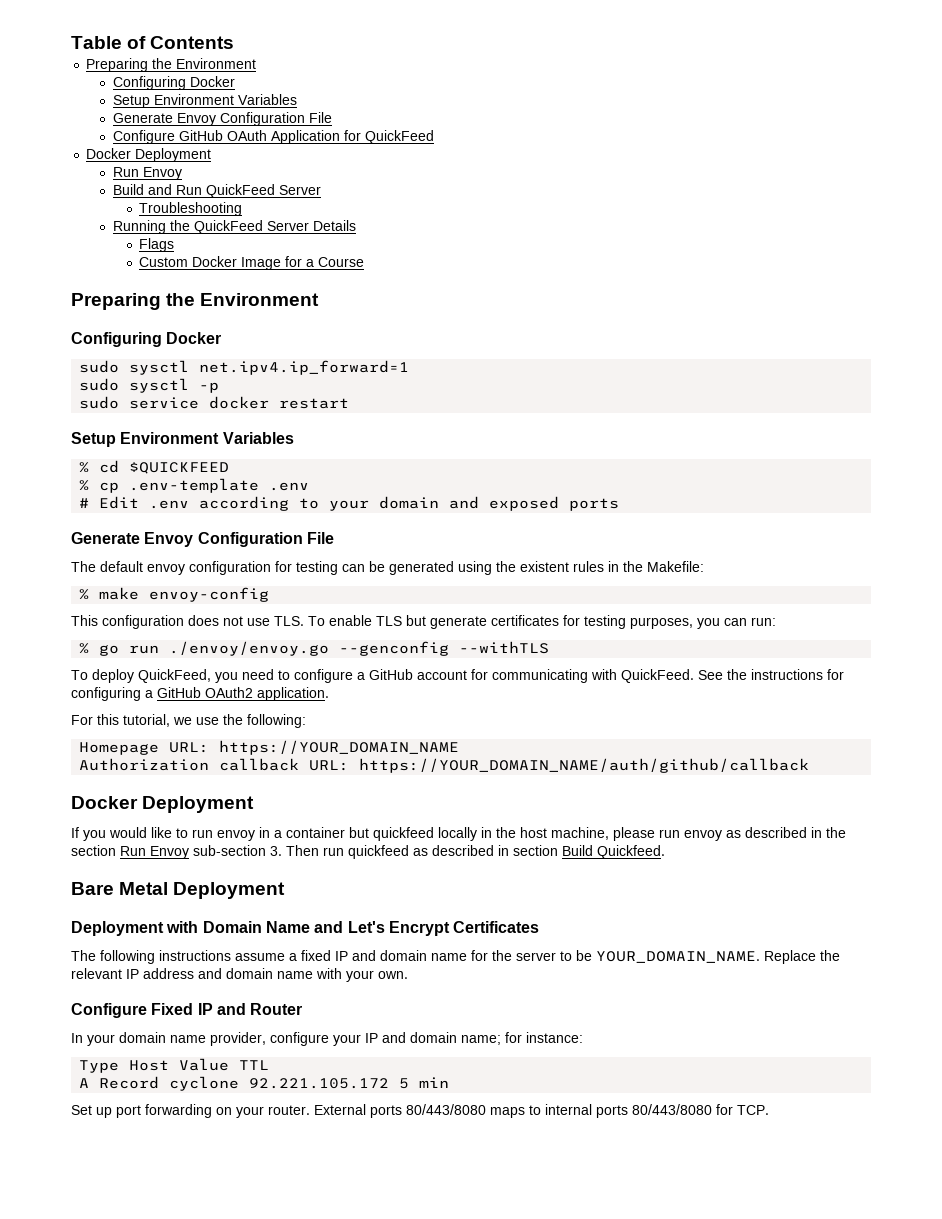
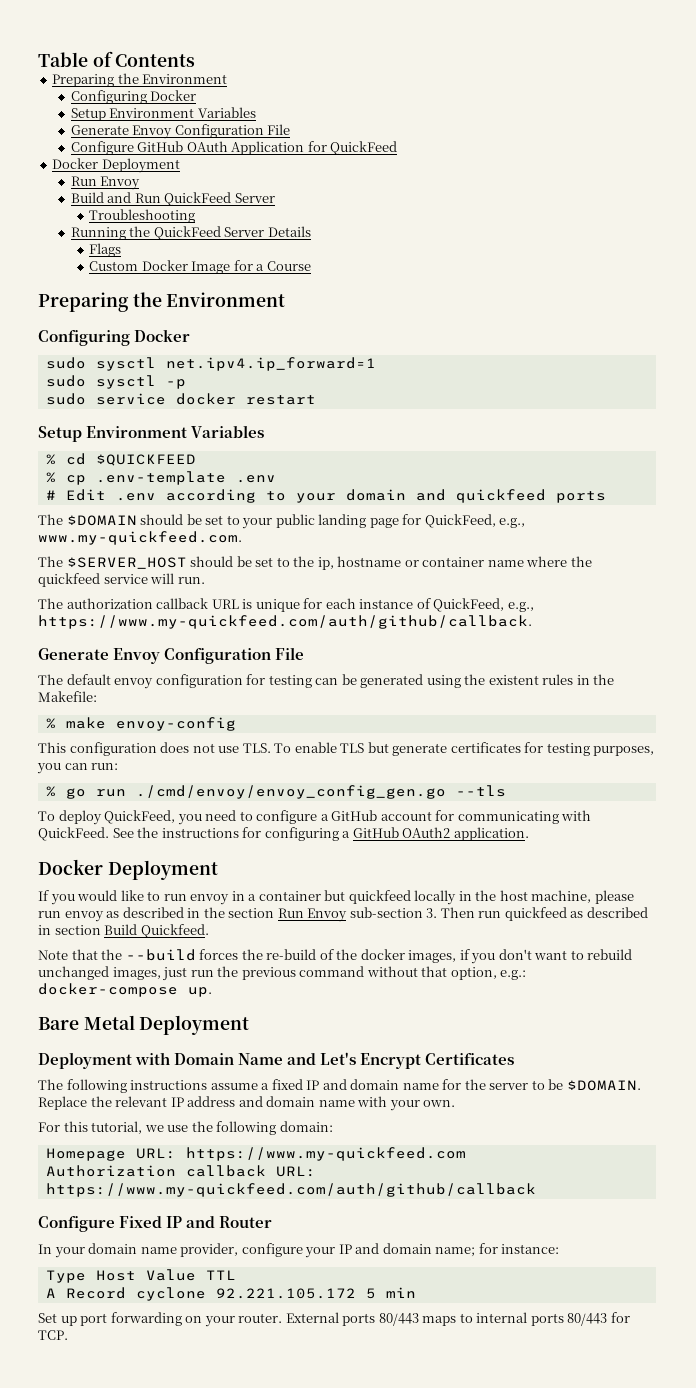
[489,496,620,511] exposed ports -> [455,489,606,503] [38,514,526,529] [38,531,242,545] [38,556,592,570] [38,573,205,587] [38,598,534,612] [38,615,532,629] quickfeed ports // The $DOMAIN should be set to your public landing page for QuickFeed, e.g., www.my-quickfeed.com. // The $SERVER_HOST should be set to the ip, hostname or container name where the quickfeed service will run. // The authorization callback URL is unique for each instance of QuickFeed, e.g., https://www.my-quickfeed.com/auth/github/callback.
[169,641,550,656] ./envoy/envoy.go --genconfig --withTLS -> [135,785,506,799] ./cmd/envoy/envoy_config_gen.go --tls
[71,714,306,728] [79,740,460,755] [79,758,810,773] // For this tutorial, we use the following: // Homepage URL: https://YOUR_DOMAIN_NAME // Authorization callback URL: https://YOUR_DOMAIN_NAME/auth/github/callback -> (529, 834) none
(665, 852) none -> [38,949,633,964] [38,966,527,981] [38,983,212,997] // Note that the --build forces the re-build of the docker images, if you don't want to rebuild unchanged images, just run the previous command without that option, e.g.: docker-compose up.
[596,951,760,963] YOUR_DOMAIN_NAME. -> [566,1080,641,1091] $DOMAIN.
(408, 975) none -> [38,1121,333,1135] [45,1147,466,1161] [45,1165,316,1177] [45,1183,536,1197] // For this tutorial, we use the following domain: // Homepage URL: https://www.my-quickfeed.com // Authorization callback URL: https://www.my-quickfeed.com/auth/github/callback
[406,1104,486,1115] 80/443/8080 -> [378,1313,419,1326] 80/443
[632,1104,712,1115] 80/443/8080 -> [567,1313,608,1326] 80/443

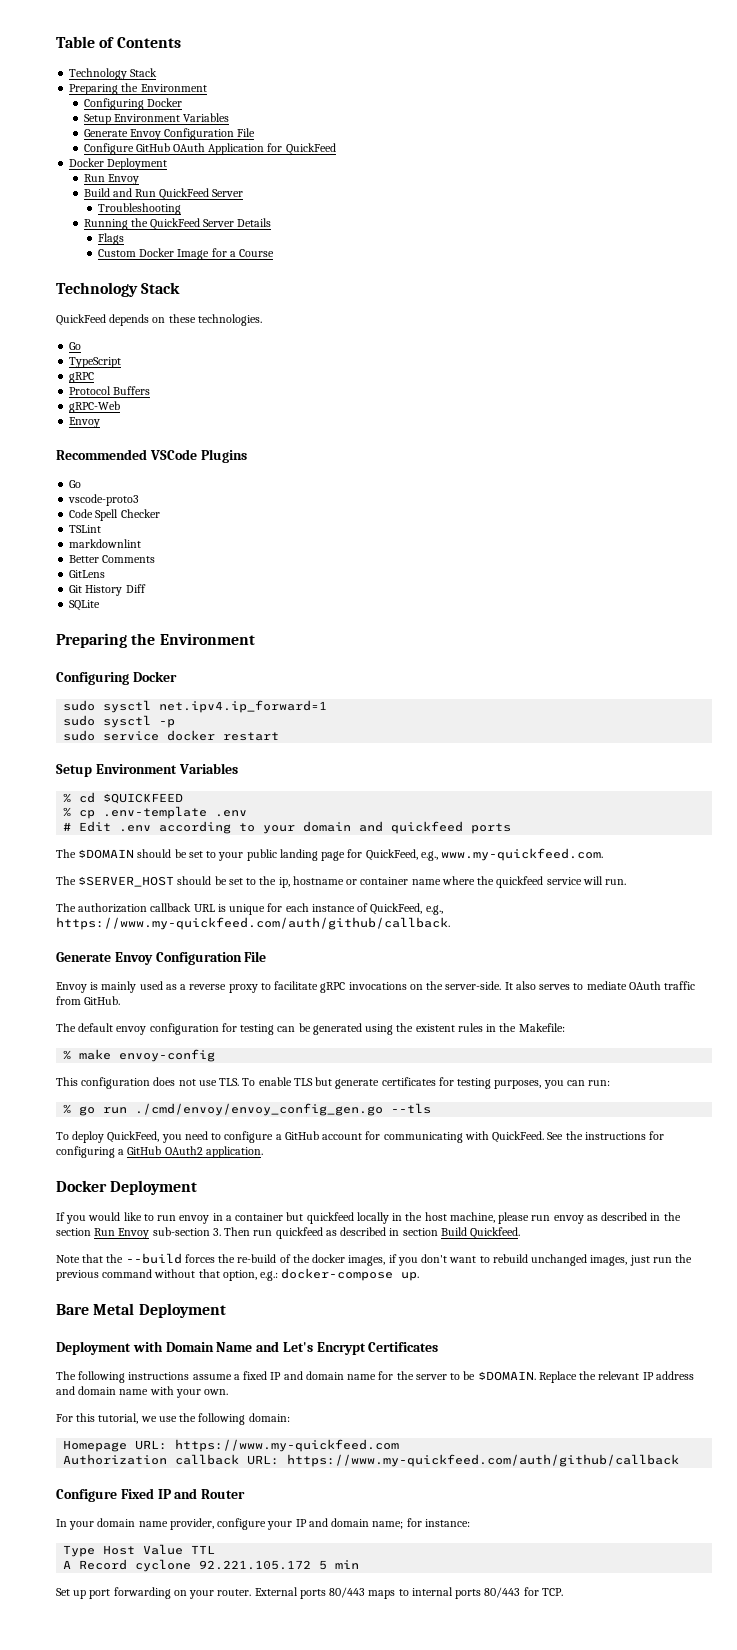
(196, 60) none -> [69,68,158,80] // Technology Stack
(311, 266) none -> [56,282,181,297] [56,314,262,326] [69,342,82,350] [69,357,122,368] [69,372,95,383] [69,386,151,395] [69,401,121,413] [69,417,101,428] [56,449,247,463] [69,480,82,488] [68,494,140,506] [69,509,160,521] [69,525,102,533] [69,539,142,548] [69,555,156,563] [69,570,106,578] [69,584,146,596] [69,600,101,611] // Technology Stack // QuickFeed depends on these technologies. // Go // TypeScript // gRPC // Protocol Buffers // gRPC-Web // Envoy // Recommended VSCode Plugins // Go // vscode-proto3 // Code Spell Checker // TSLint // markdownlint // Better Comments // GitLens // Git History Diff // SQLite
(305, 653) none -> [56,981,696,993] [56,996,121,1005] // Envoy is mainly used as a reverse proxy to facilitate gRPC invocations on the server-side. It also serves to mediate OAuth traffic from GitHub.

